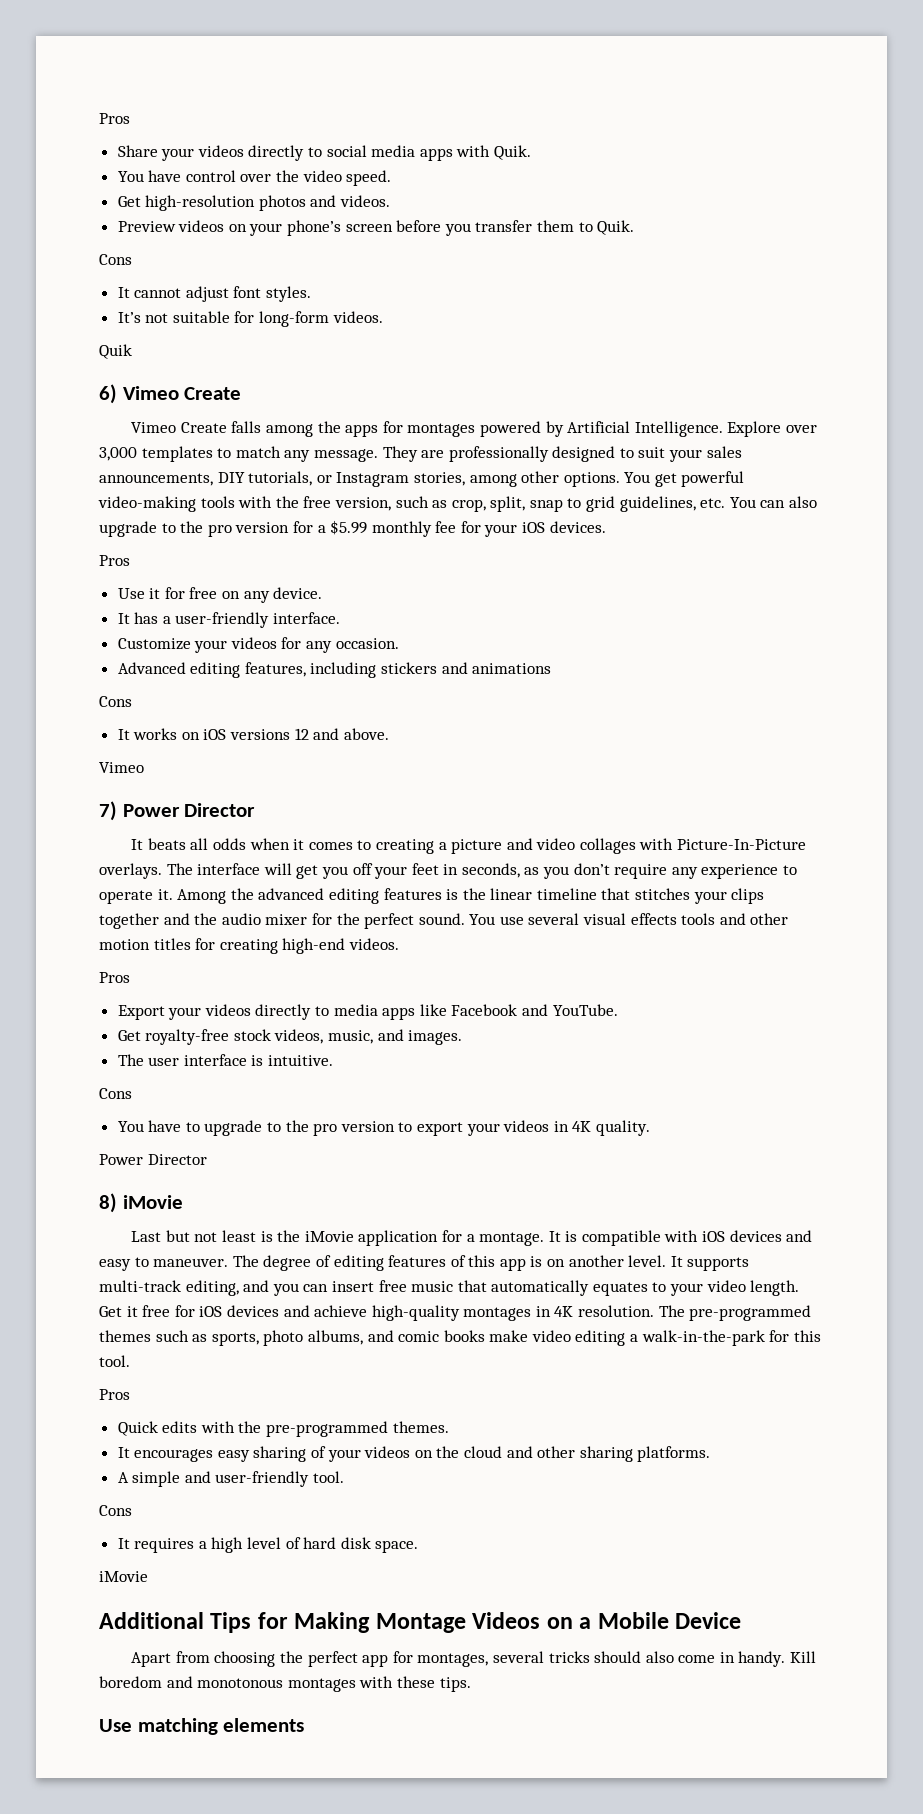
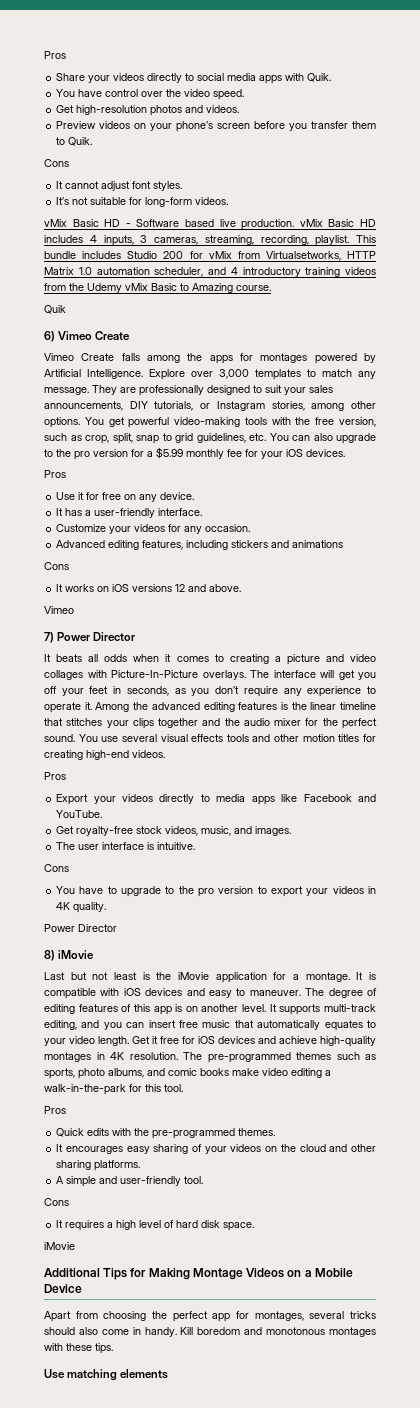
(383, 317) none -> [44,219,376,230] [44,235,376,246] [44,251,376,261] [44,267,376,277] [44,283,271,293] // vMix Basic HD - Software based live production. vMix Basic HD includes 4 inputs, 3 cameras, streaming, recording, playlist. This bundle includes Studio 200 for vMix from Virtualsetworks, HTTP Matrix 1.0 automation scheduler, and 4 introductory training videos from the Udemy vMix Basic to Amazing course.

